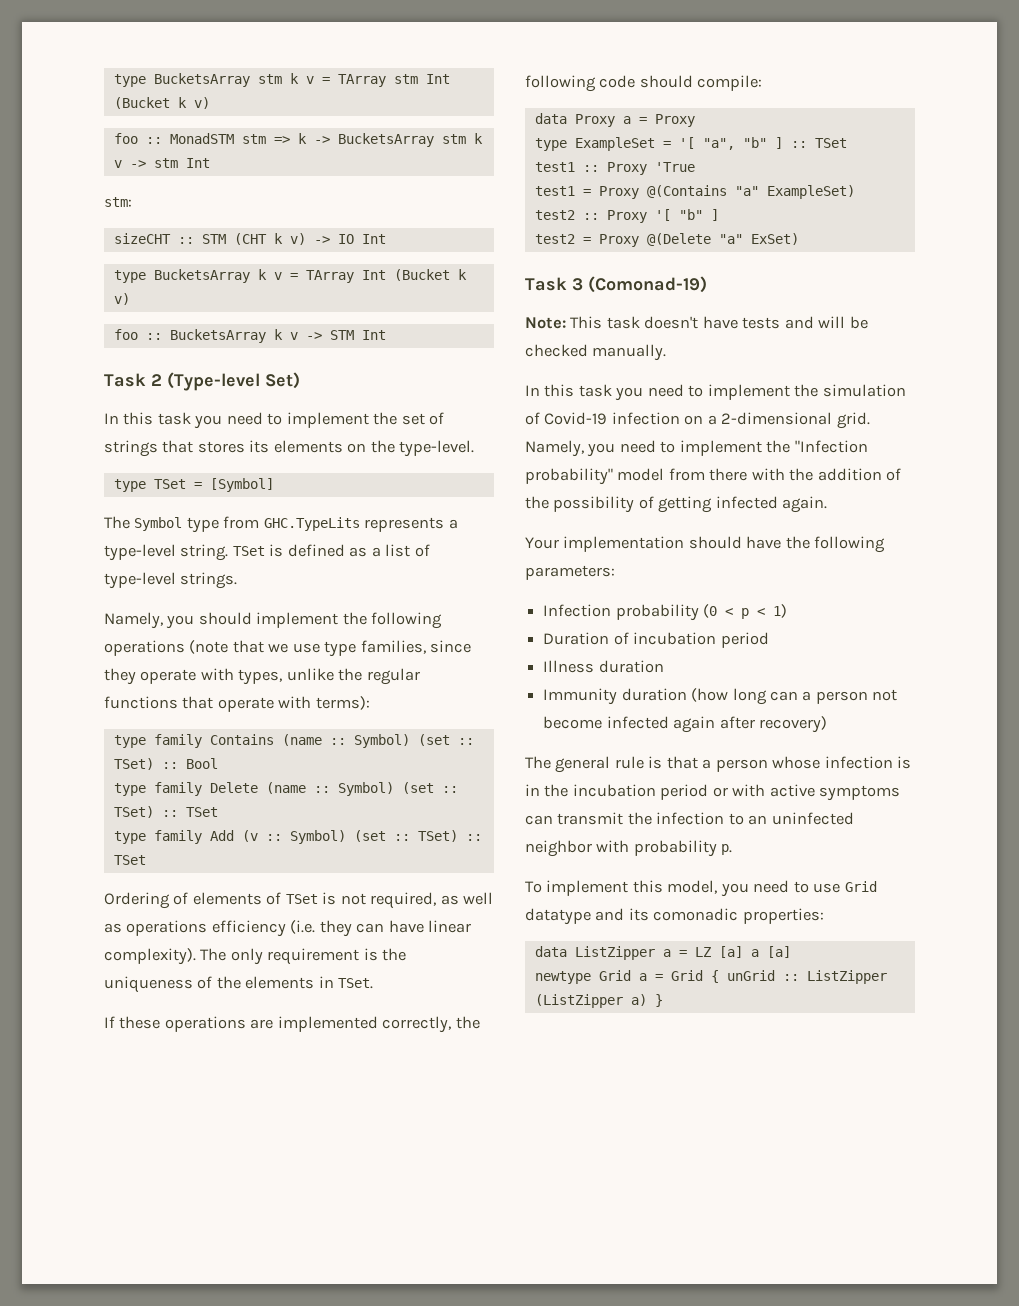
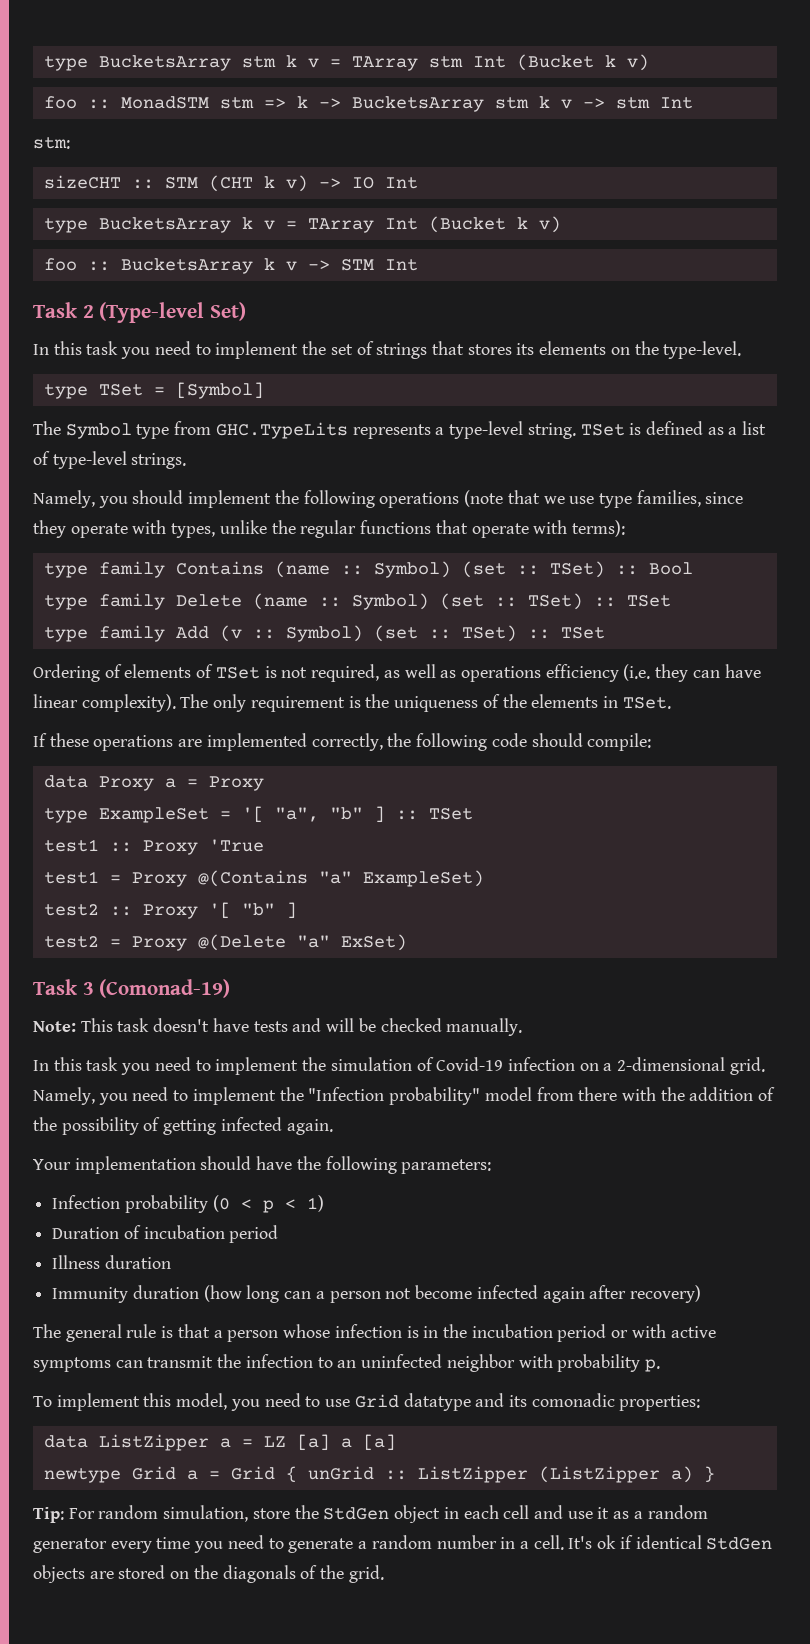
(663, 1000) none -> [33,1505,708,1523] [33,1535,773,1553] [33,1565,384,1583] // Tip: For random simulation, store the StdGen object in each cell and use it as a random generator every time you need to generate a random number in a cell. It's ok if identical StdGen objects are stored on the diagonals of the grid.

